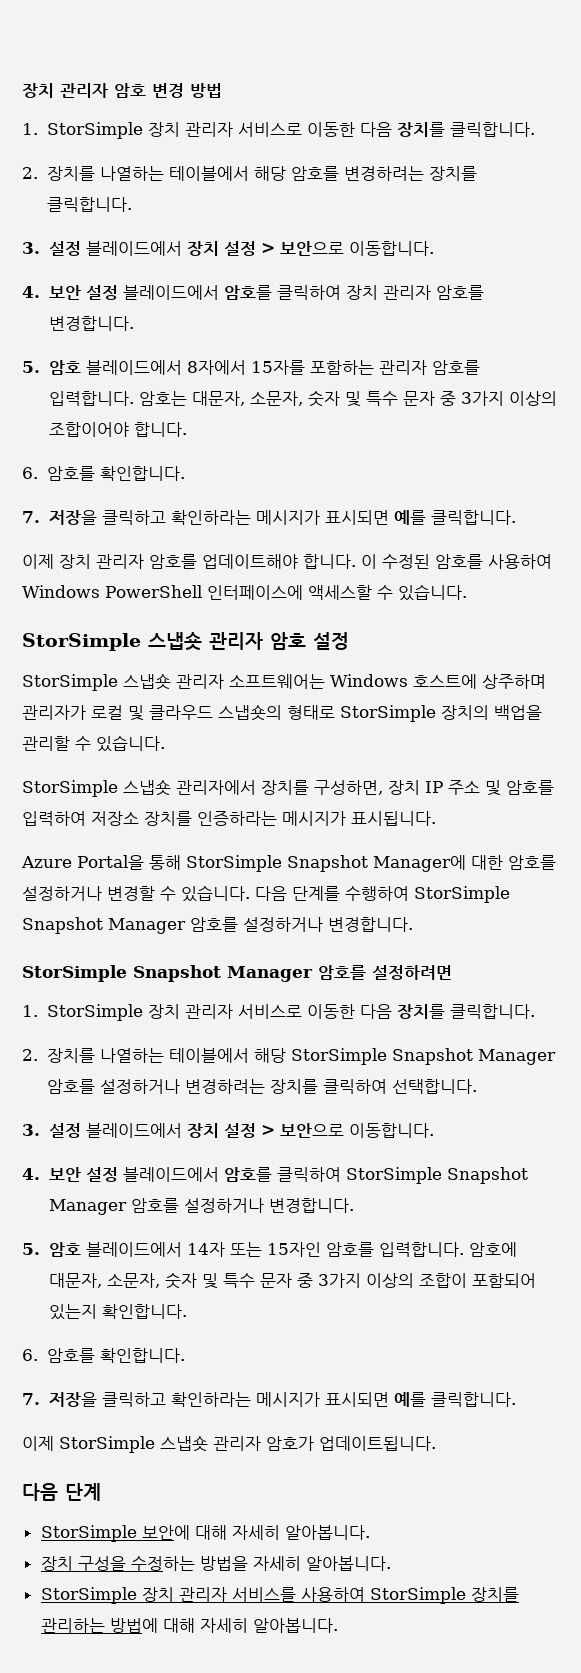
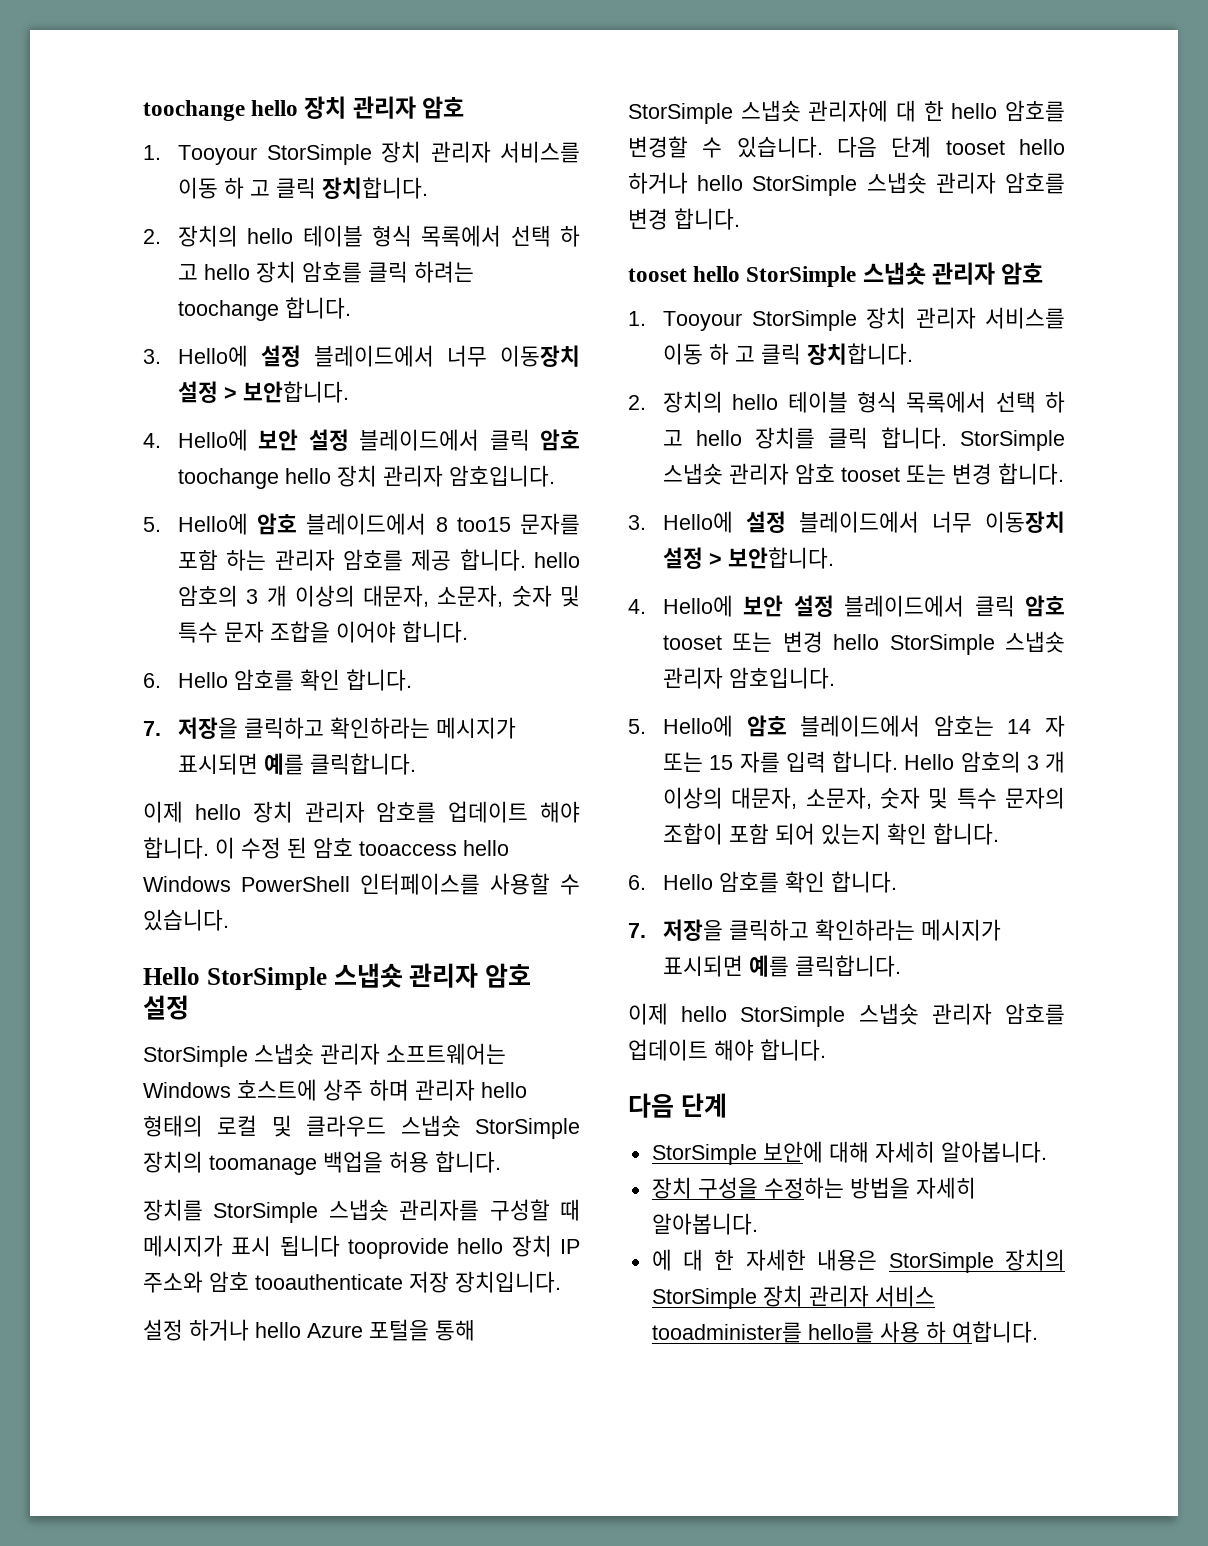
(22, 90) none -> [143,100,299,121] toochange hello
[152,83,222,98] [22,122,535,139] [22,166,477,181] [46,197,132,212] [22,241,434,256] [22,285,484,300] [48,316,134,331] [22,360,480,375] [48,390,557,407] [48,422,187,437] [22,466,185,481] [22,510,516,525] [22,554,552,569] [22,584,467,601] 변경 방법 // 1. StorSimple 장치 관리자 서비스로 이동한 다음 장치를 클릭합니다. // 2. 장치를 나열하는 테이블에서 해당 암호를 변경하려는 장치를 클릭합니다. // 3. 설정 블레이드에서 장치 설정 > 보안으로 이동합니다. // 4. 보안 설정 블레이드에서 암호를 클릭하여 장치 관리자 암호를 변경합니다. // 5. 암호 블레이드에서 8자에서 15자를 포함하는 관리자 암호를 입력합니다. 암호는 대문자, 소문자, 숫자 및 특수 문자 중 3가지 이상의 조합이어야 합니다. // 6. 암호를 확인합니다. // 7. 저장을 클릭하고 확인하라는 메시지가 표시되면 예를 클릭합니다. // 이제 장치 관리자 암호를 업데이트해야 합니다. 이 수정된 암호를 사용하여 Windows PowerShell 인터페이스에 액세스할 수 있습니다. // -> [143,141,580,165] [178,177,429,199] [143,225,580,247] [178,261,475,283] [178,297,352,321] [143,345,580,367] [178,381,350,403] [143,429,580,451] [178,465,556,489] [143,513,580,535] [178,549,580,571] [178,585,580,607] [178,621,469,643] [143,669,413,691] [143,717,517,739] [178,753,417,775] [143,801,580,823] [143,837,509,859] [143,873,580,895] [143,909,229,931] [143,967,200,985] // 1. Tooyour StorSimple 장치 관리자 서비스를 이동 하 고 클릭 장치합니다. // 2. 장치의 hello 테이블 형식 목록에서 선택 하 고 hello 장치 암호를 클릭 하려는 toochange 합니다. // 3. Hello에 설정 블레이드에서 너무 이동장치 설정 > 보안합니다. // 4. Hello에 보안 설정 블레이드에서 클릭 암호 toochange hello 장치 관리자 암호입니다. // 5. Hello에 암호 블레이드에서 8 too15 문자를 포함 하는 관리자 암호를 제공 합니다. hello 암호의 3 개 이상의 대문자, 소문자, 숫자 및 특수 문자 조합을 이어야 합니다. // 6. Hello 암호를 확인 합니다. // 7. 저장을 클릭하고 확인하라는 메시지가 표시되면 예를 클릭합니다. // 이제 hello 장치 관리자 암호를 업데이트 해야 합니다. 이 수정 된 암호 tooaccess hello Windows PowerShell 인터페이스를 사용할 수 있습니다. // Hello
[482,674,546,689] [22,704,542,722] [22,735,165,752] [22,779,554,797] [22,811,436,826] [21,855,556,872] [22,885,510,903] [22,917,413,934] [22,965,452,982] [22,1004,535,1021] [22,1048,556,1065] [46,1079,477,1094] [22,1123,434,1138] [22,1167,528,1184] [48,1198,354,1215] [22,1242,517,1257] [48,1272,536,1289] [48,1304,187,1320] [22,1348,185,1363] [22,1392,516,1407] [22,1435,436,1453] 상주하며 관리자가 로컬 및 클라우드 스냅숏의 형태로 StorSimple 장치의 백업을 관리할 수 있습니다. // StorSimple 스냅숏 관리자에서 장치를 구성하면, 장치 IP 주소 및 암호를 입력하여 저장소 장치를 인증하라는 메시지가 표시됩니다. // Azure Portal을 통해 StorSimple Snapshot Manager에 대한 암호를 설정하거나 변경할 수 있습니다. 다음 단계를 수행하여 StorSimple Snapshot Manager 암호를 설정하거나 변경합니다. // StorSimple Snapshot Manager 암호를 설정하려면 // 1. StorSimple 장치 관리자 서비스로 이동한 다음 장치를 클릭합니다. // 2. 장치를 나열하는 테이블에서 해당 StorSimple Snapshot Manager 암호를 설정하거나 변경하려는 장치를 클릭하여 선택합니다. // 3. 설정 블레이드에서 장치 설정 > 보안으로 이동합니다. // 4. 보안 설정 블레이드에서 암호를 클릭하여 StorSimple Snapshot Manager 암호를 설정하거나 변경합니다. // 5. 암호 블레이드에서 14자 또는 15자인 암호를 입력합니다. 암호에 대문자, 소문자, 숫자 및 특수 문자 중 3가지 이상의 조합이 포함되어 있는지 확인합니다. // 6. 암호를 확인합니다. // 7. 저장을 클릭하고 확인하라는 메시지가 표시되면 예를 클릭합니다. // 이제 StorSimple 스냅숏 관리자 암호가 업데이트됩니다. -> [323,1079,527,1101] [143,1115,580,1139] [143,1151,501,1175] [143,1199,580,1223] [143,1235,580,1259] [143,1271,561,1293] [143,1319,475,1341] [628,100,1065,124] [628,136,1065,158] [628,172,1065,196] [628,208,740,230] [628,262,1044,287] [628,307,1065,331] [663,343,914,365] [628,391,1065,413] [663,427,1065,451] [663,463,1065,485] [628,511,1065,533] [663,547,835,569] [628,595,1065,617] [663,631,1065,655] [663,667,836,689] [628,715,1065,737] [663,751,1065,773] [663,787,1065,809] [663,823,1000,845] [628,871,898,893] [628,919,1002,941] [663,955,902,977] [628,1003,1065,1027] [628,1039,826,1061] 상주 하며 관리자 hello 형태의 로컬 및 클라우드 스냅숏 StorSimple 장치의 toomanage 백업을 허용 합니다. // 장치를 StorSimple 스냅숏 관리자를 구성할 때 메시지가 표시 됩니다 tooprovide hello 장치 IP 주소와 암호 tooauthenticate 저장 장치입니다. // 설정 하거나 hello Azure 포털을 통해 StorSimple 스냅숏 관리자에 대 한 hello 암호를 변경할 수 있습니다. 다음 단계 tooset hello 하거나 hello StorSimple 스냅숏 관리자 암호를 변경 합니다. // tooset hello StorSimple 스냅숏 관리자 암호 // 1. Tooyour StorSimple 장치 관리자 서비스를 이동 하 고 클릭 장치합니다. // 2. 장치의 hello 테이블 형식 목록에서 선택 하 고 hello 장치를 클릭 합니다. StorSimple 스냅숏 관리자 암호 tooset 또는 변경 합니다. // 3. Hello에 설정 블레이드에서 너무 이동장치 설정 > 보안합니다. // 4. Hello에 보안 설정 블레이드에서 클릭 암호 tooset 또는 변경 hello StorSimple 스냅숏 관리자 암호입니다. // 5. Hello에 암호 블레이드에서 암호는 14 자 또는 15 자를 입력 합니다. Hello 암호의 3 개 이상의 대문자, 소문자, 숫자 및 특수 문자의 조합이 포함 되어 있는지 확인 합니다. // 6. Hello 암호를 확인 합니다. // 7. 저장을 클릭하고 확인하라는 메시지가 표시되면 예를 클릭합니다. // 이제 hello StorSimple 스냅숏 관리자 암호를 업데이트 해야 합니다.
[40,1587,519,1604] [40,1618,338,1633] StorSimple 장치 관리자 서비스를 사용하여 StorSimple 장치를 관리하는 방법에 대해 자세히 알아봅니다. -> [651,1249,1065,1273] [651,1285,935,1309] [651,1321,1038,1343] 에 대 한 자세한 내용은 StorSimple 장치의 StorSimple 장치 관리자 서비스 tooadminister를 hello를 사용 하 여합니다.

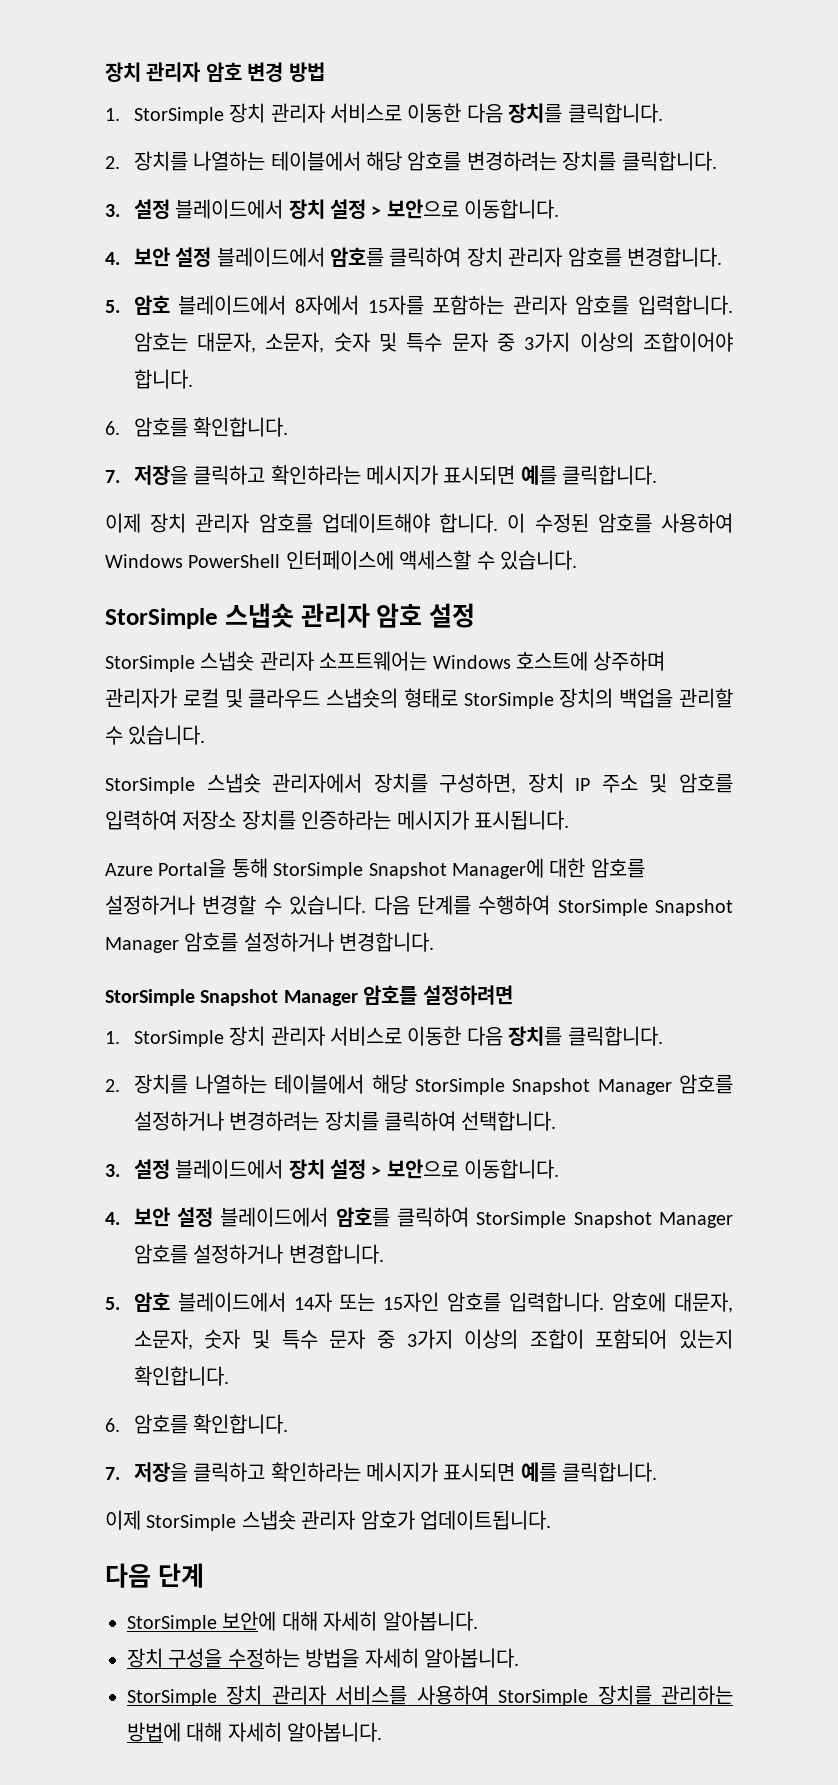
[143,100,299,121] toochange hello -> (105, 72) none
[143,141,580,165] [178,177,429,199] [143,225,580,247] [178,261,475,283] [178,297,352,321] [143,345,580,367] [178,381,350,403] [143,429,580,451] [178,465,556,489] [143,513,580,535] [178,549,580,571] [178,585,580,607] [178,621,469,643] [143,669,413,691] [143,717,517,739] [178,753,417,775] [143,801,580,823] [143,837,509,859] [143,873,580,895] [143,909,229,931] [143,967,200,985] // 1. Tooyour StorSimple 장치 관리자 서비스를 이동 하 고 클릭 장치합니다. // 2. 장치의 hello 테이블 형식 목록에서 선택 하 고 hello 장치 암호를 클릭 하려는 toochange 합니다. // 3. Hello에 설정 블레이드에서 너무 이동장치 설정 > 보안합니다. // 4. Hello에 보안 설정 블레이드에서 클릭 암호 toochange hello 장치 관리자 암호입니다. // 5. Hello에 암호 블레이드에서 8 too15 문자를 포함 하는 관리자 암호를 제공 합니다. hello 암호의 3 개 이상의 대문자, 소문자, 숫자 및 특수 문자 조합을 이어야 합니다. // 6. Hello 암호를 확인 합니다. // 7. 저장을 클릭하고 확인하라는 메시지가 표시되면 예를 클릭합니다. // 이제 hello 장치 관리자 암호를 업데이트 해야 합니다. 이 수정 된 암호 tooaccess hello Windows PowerShell 인터페이스를 사용할 수 있습니다. // Hello -> [247,62,325,82] [105,103,663,124] [105,151,717,171] [105,199,560,219] [105,247,722,267] [105,295,733,315] [133,332,734,353] [133,369,193,389] [105,417,289,437] [105,465,658,485] [105,513,733,533] [105,550,577,570] 변경 방법 // 1. StorSimple 장치 관리자 서비스로 이동한 다음 장치를 클릭합니다. // 2. 장치를 나열하는 테이블에서 해당 암호를 변경하려는 장치를 클릭합니다. // 3. 설정 블레이드에서 장치 설정 > 보안으로 이동합니다. // 4. 보안 설정 블레이드에서 암호를 클릭하여 장치 관리자 암호를 변경합니다. // 5. 암호 블레이드에서 8자에서 15자를 포함하는 관리자 암호를 입력합니다. 암호는 대문자, 소문자, 숫자 및 특수 문자 중 3가지 이상의 조합이어야 합니다. // 6. 암호를 확인합니다. // 7. 저장을 클릭하고 확인하라는 메시지가 표시되면 예를 클릭합니다. // 이제 장치 관리자 암호를 업데이트해야 합니다. 이 수정된 암호를 사용하여 Windows PowerShell 인터페이스에 액세스할 수 있습니다. //
[323,1079,527,1101] [143,1115,580,1139] [143,1151,501,1175] [143,1199,580,1223] [143,1235,580,1259] [143,1271,561,1293] [143,1319,475,1341] [628,100,1065,124] [628,136,1065,158] [628,172,1065,196] [628,208,740,230] [628,262,1044,287] [628,307,1065,331] [663,343,914,365] [628,391,1065,413] [663,427,1065,451] [663,463,1065,485] [628,511,1065,533] [663,547,835,569] [628,595,1065,617] [663,631,1065,655] [663,667,836,689] [628,715,1065,737] [663,751,1065,773] [663,787,1065,809] [663,823,1000,845] [628,871,898,893] [628,919,1002,941] [663,955,902,977] [628,1003,1065,1027] [628,1039,826,1061] 상주 하며 관리자 hello 형태의 로컬 및 클라우드 스냅숏 StorSimple 장치의 toomanage 백업을 허용 합니다. // 장치를 StorSimple 스냅숏 관리자를 구성할 때 메시지가 표시 됩니다 tooprovide hello 장치 IP 주소와 암호 tooauthenticate 저장 장치입니다. // 설정 하거나 hello Azure 포털을 통해 StorSimple 스냅숏 관리자에 대 한 hello 암호를 변경할 수 있습니다. 다음 단계 tooset hello 하거나 hello StorSimple 스냅숏 관리자 암호를 변경 합니다. // tooset hello StorSimple 스냅숏 관리자 암호 // 1. Tooyour StorSimple 장치 관리자 서비스를 이동 하 고 클릭 장치합니다. // 2. 장치의 hello 테이블 형식 목록에서 선택 하 고 hello 장치를 클릭 합니다. StorSimple 스냅숏 관리자 암호 tooset 또는 변경 합니다. // 3. Hello에 설정 블레이드에서 너무 이동장치 설정 > 보안합니다. // 4. Hello에 보안 설정 블레이드에서 클릭 암호 tooset 또는 변경 hello StorSimple 스냅숏 관리자 암호입니다. // 5. Hello에 암호 블레이드에서 암호는 14 자 또는 15 자를 입력 합니다. Hello 암호의 3 개 이상의 대문자, 소문자, 숫자 및 특수 문자의 조합이 포함 되어 있는지 확인 합니다. // 6. Hello 암호를 확인 합니다. // 7. 저장을 클릭하고 확인하라는 메시지가 표시되면 예를 클릭합니다. // 이제 hello StorSimple 스냅숏 관리자 암호를 업데이트 해야 합니다. -> [593,651,666,671] [105,688,733,709] [105,725,206,745] [105,773,733,794] [105,810,569,830] [105,858,645,879] [105,895,733,916] [105,932,435,953] [105,985,513,1006] [105,1026,663,1047] [105,1074,733,1095] [133,1111,557,1131] [105,1159,560,1179] [105,1207,733,1228] [133,1244,384,1264] [105,1292,733,1313] [133,1329,734,1350] [133,1366,229,1386] [105,1414,289,1434] [105,1462,658,1482] [105,1510,551,1531] 상주하며 관리자가 로컬 및 클라우드 스냅숏의 형태로 StorSimple 장치의 백업을 관리할 수 있습니다. // StorSimple 스냅숏 관리자에서 장치를 구성하면, 장치 IP 주소 및 암호를 입력하여 저장소 장치를 인증하라는 메시지가 표시됩니다. // Azure Portal을 통해 StorSimple Snapshot Manager에 대한 암호를 설정하거나 변경할 수 있습니다. 다음 단계를 수행하여 StorSimple Snapshot Manager 암호를 설정하거나 변경합니다. // StorSimple Snapshot Manager 암호를 설정하려면 // 1. StorSimple 장치 관리자 서비스로 이동한 다음 장치를 클릭합니다. // 2. 장치를 나열하는 테이블에서 해당 StorSimple Snapshot Manager 암호를 설정하거나 변경하려는 장치를 클릭하여 선택합니다. // 3. 설정 블레이드에서 장치 설정 > 보안으로 이동합니다. // 4. 보안 설정 블레이드에서 암호를 클릭하여 StorSimple Snapshot Manager 암호를 설정하거나 변경합니다. // 5. 암호 블레이드에서 14자 또는 15자인 암호를 입력합니다. 암호에 대문자, 소문자, 숫자 및 특수 문자 중 3가지 이상의 조합이 포함되어 있는지 확인합니다. // 6. 암호를 확인합니다. // 7. 저장을 클릭하고 확인하라는 메시지가 표시되면 예를 클릭합니다. // 이제 StorSimple 스냅숏 관리자 암호가 업데이트됩니다.
[651,1249,1065,1273] [651,1285,935,1309] [651,1321,1038,1343] 에 대 한 자세한 내용은 StorSimple 장치의 StorSimple 장치 관리자 서비스 tooadminister를 hello를 사용 하 여합니다. -> [127,1685,733,1706] [127,1722,383,1742] StorSimple 장치 관리자 서비스를 사용하여 StorSimple 장치를 관리하는 방법에 대해 자세히 알아봅니다.

